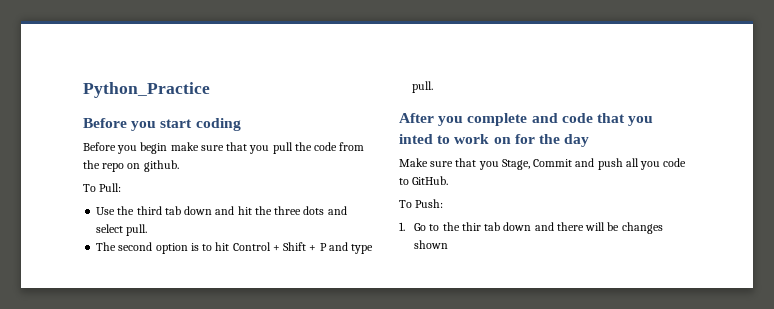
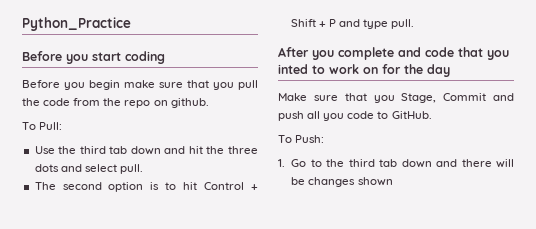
[461,222,481,231] thir -> [348,159,375,167] third

